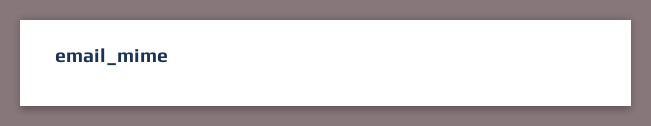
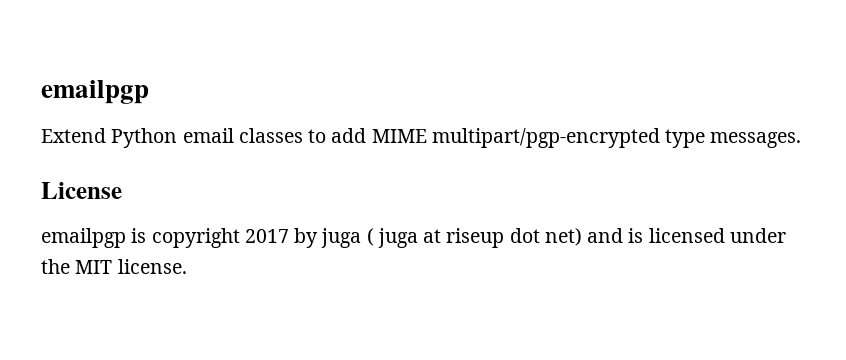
[55,48,168,66] email_mime -> [41,80,149,104] [41,128,802,148] [41,182,122,199] [41,228,786,248] [41,259,187,274] emailpgp // Extend Python email classes to add MIME multipart/pgp-encrypted type messages. // License // emailpgp is copyright 2017 by juga ( juga at riseup dot net) and is licensed under the MIT license.

